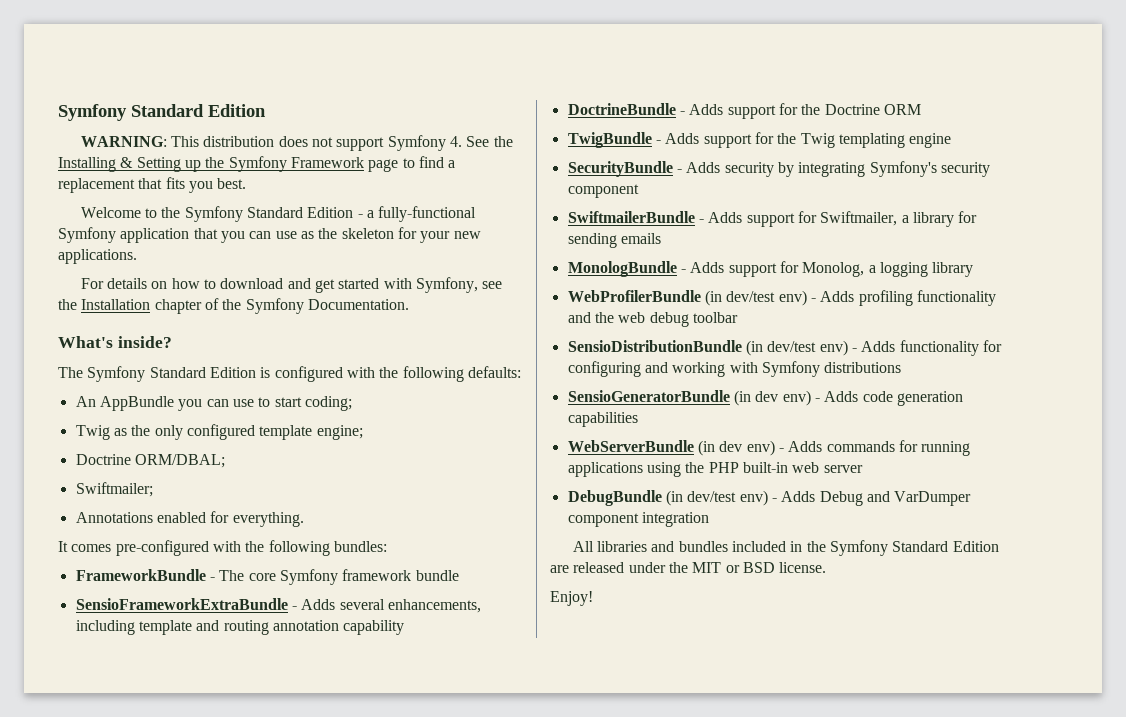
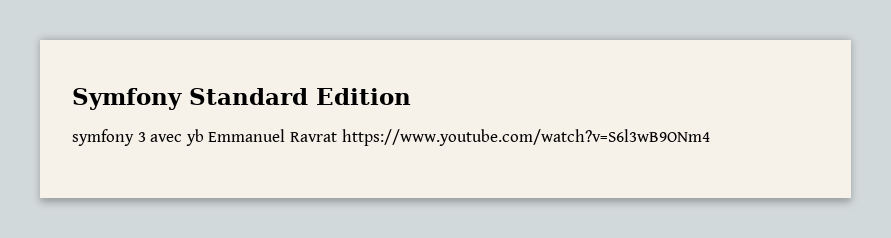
[80,135,513,151] [58,156,456,172] [58,177,247,193] [80,206,477,222] [58,227,481,243] [58,249,137,264] [80,277,503,293] [58,298,409,314] [58,336,172,348] [58,366,521,382] [75,396,352,411] [75,424,363,440] [75,454,225,468] [75,482,153,497] [75,511,304,527] [58,540,387,556] [75,569,459,585] [75,598,481,613] [75,620,405,635] [567,103,921,119] [567,132,952,148] [567,161,990,177] [567,184,639,198] [567,211,978,227] [567,233,661,248] [567,261,974,277] [567,290,996,306] [567,312,738,327] [567,340,1002,356] [567,361,902,377] [567,390,963,406] [567,412,638,427] [567,440,971,456] [567,462,863,477] [567,490,972,506] [567,512,709,527] [572,540,999,556] [550,562,827,573] [550,591,593,606] WARNING: This distribution does not support Symfony 4. See the Installing & Setting up the Symfony Framework page to find a replacement that fits you best. // Welcome to the Symfony Standard Edition - a fully-functional Symfony application that you can use as the skeleton for your new applications. // For details on how to download and get started with Symfony, see the Installation chapter of the Symfony Documentation. // What's inside? // The Symfony Standard Edition is configured with the following defaults: // An AppBundle you can use to start coding; // Twig as the only configured template engine; // Doctrine ORM/DBAL; // Swiftmailer; // Annotations enabled for everything. // It comes pre-configured with the following bundles: // FrameworkBundle - The core Symfony framework bundle // SensioFrameworkExtraBundle - Adds several enhancements, including template and routing annotation capability // DoctrineBundle - Adds support for the Doctrine ORM // TwigBundle - Adds support for the Twig templating engine // SecurityBundle - Adds security by integrating Symfony's security component // SwiftmailerBundle - Adds support for Swiftmailer, a library for sending emails // MonologBundle - Adds support for Monolog, a logging library // WebProfilerBundle (in dev/test env) - Adds profiling functionality and the web debug toolbar // SensioDistributionBundle (in dev/test env) - Adds functionality for configuring and working with Symfony distributions // SensioGeneratorBundle (in dev env) - Adds code generation capabilities // WebServerBundle (in dev env) - Adds commands for running applications using the PHP built-in web server // DebugBundle (in dev/test env) - Adds Debug and VarDumper component integration // All libraries and bundles included in the Symfony Standard Edition are released under the MIT or BSD license. // Enjoy! -> [72,129,710,146] symfony 3 avec yb Emmanuel Ravrat https://www.youtube.com/watch?v=S6l3wB9ONm4

